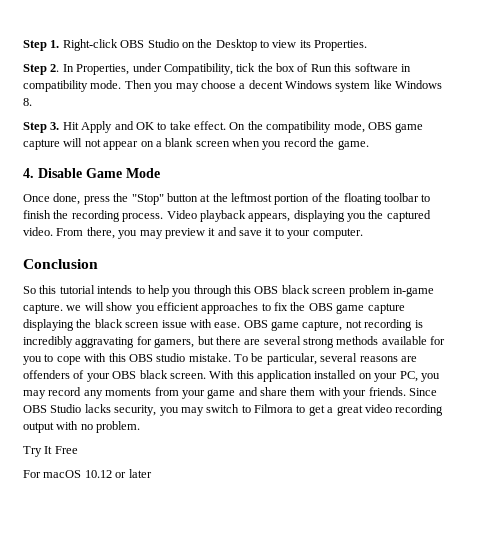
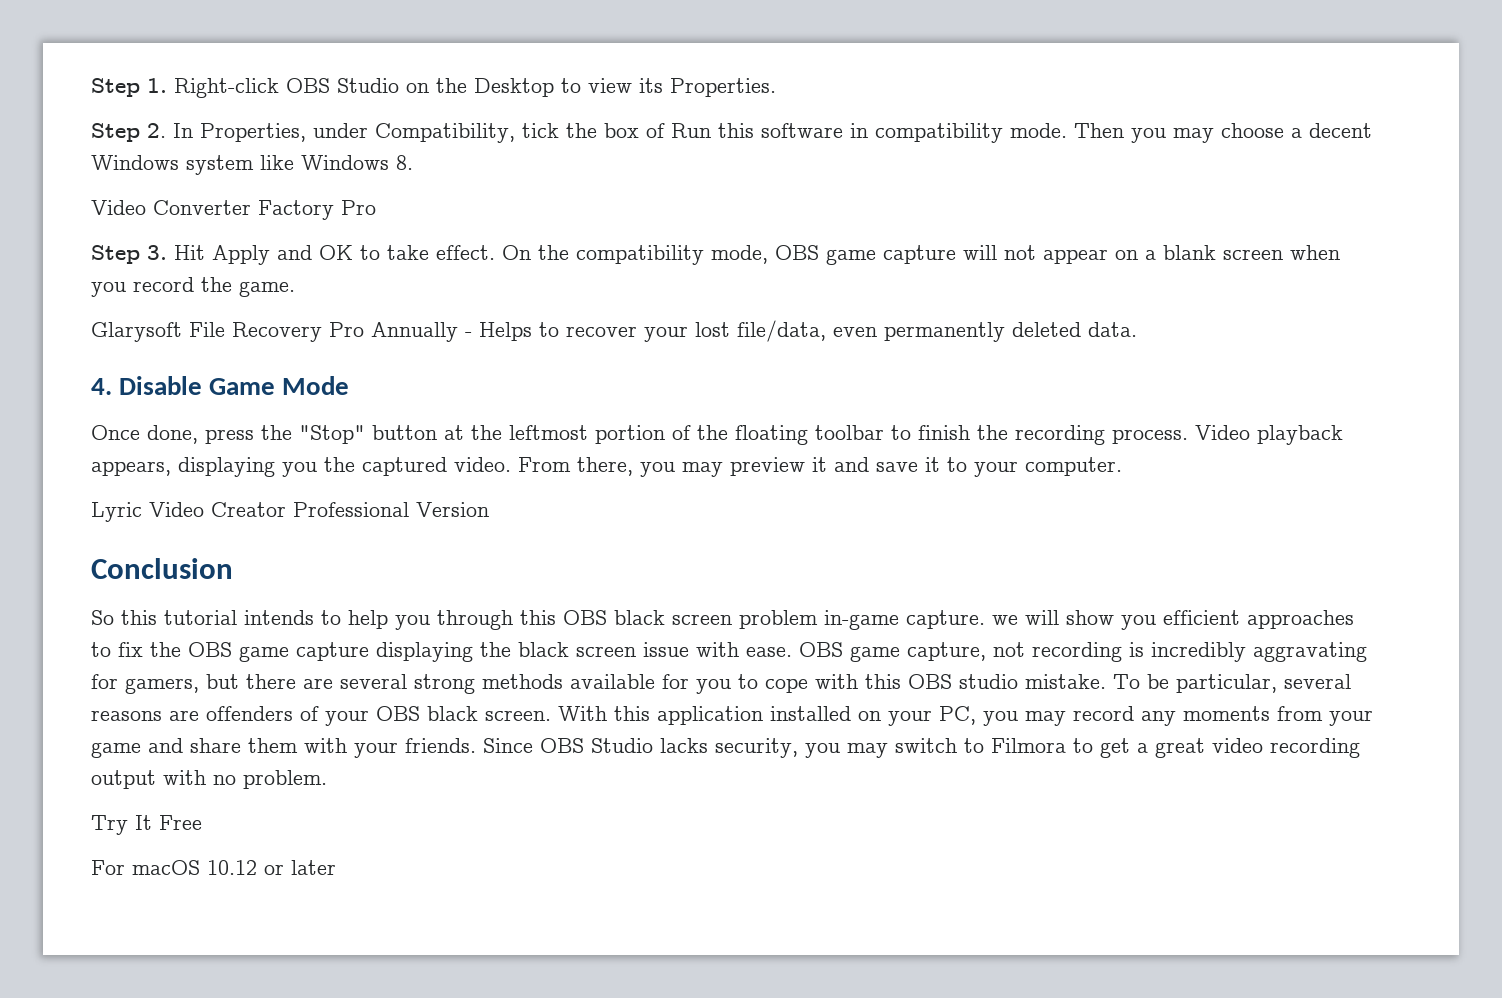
(32, 102) none -> [91,200,376,220] // Video Converter Factory Pro
(369, 145) none -> [91,320,1137,342] // Glarysoft File Recovery Pro Annually - Helps to recover your lost file/data, even permanently deleted data.
(363, 233) none -> [91,502,489,522] // Lyric Video Creator Professional Version

